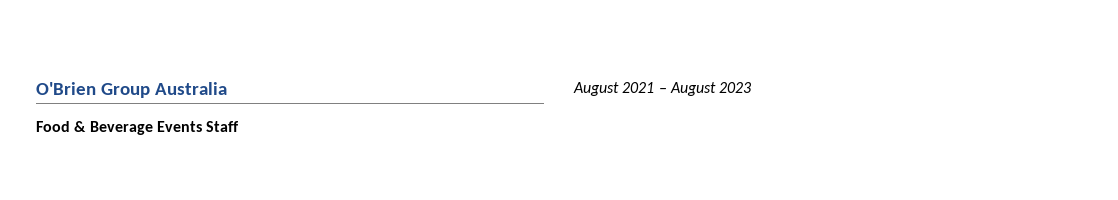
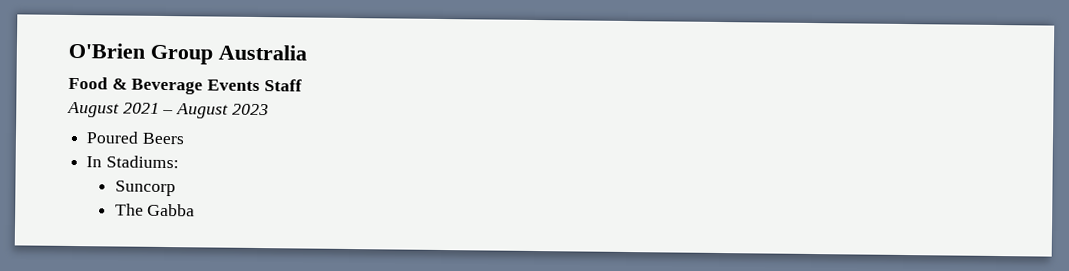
(752, 87) none -> [86,131,185,145] [86,155,179,169] [114,180,176,197] [114,203,196,217] // Poured Beers // In Stadiums: // Suncorp // The Gabba

